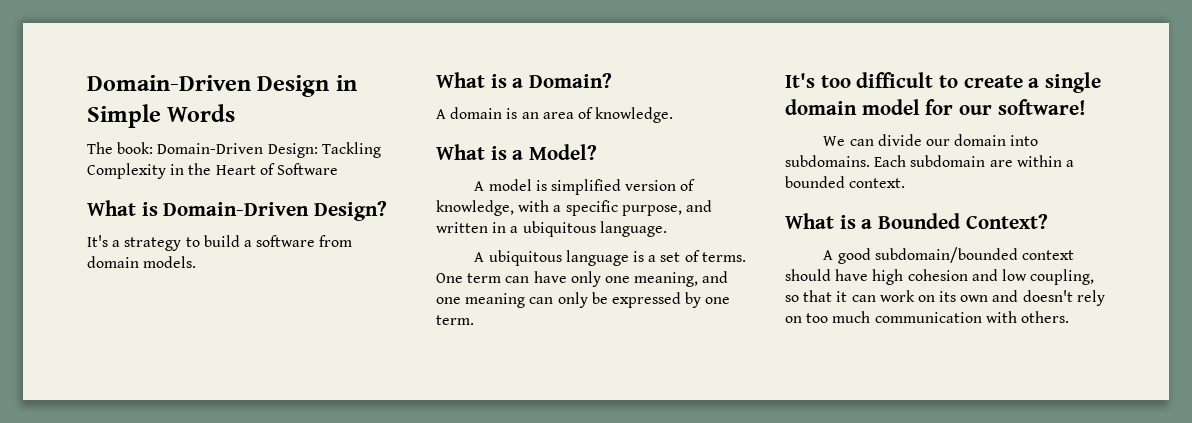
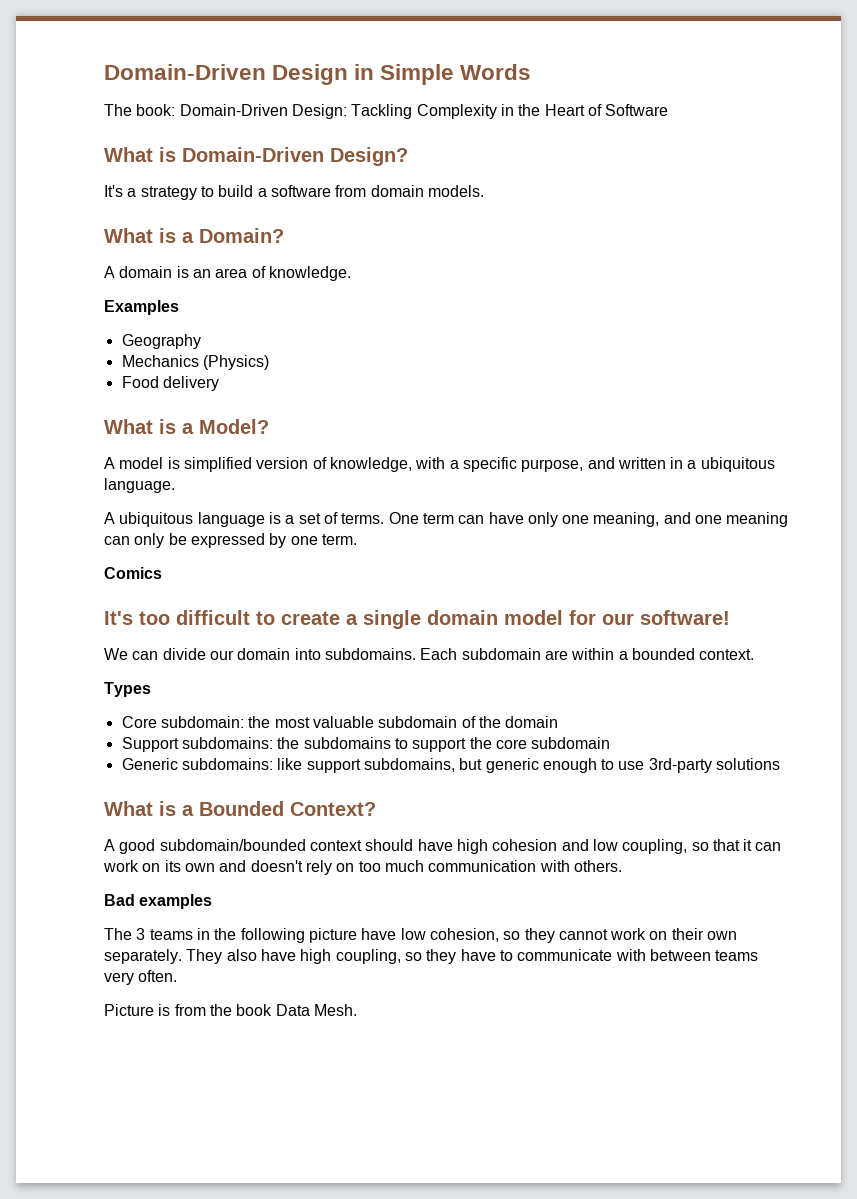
(674, 115) none -> [104,300,179,315] [121,334,201,349] [121,355,269,370] [121,376,219,391] // Examples // Geography // Mechanics (Physics) // Food delivery
(474, 320) none -> [104,567,162,579] // Comics
(906, 183) none -> [104,682,151,697] [121,716,559,728] [121,737,611,752] [121,758,781,773] // Types // Core subdomain: the most valuable subdomain of the domain // Support subdomains: the subdomains to support the core subdomain // Generic subdomains: like support subdomains, but generic enough to use 3rd-party solutions
(1069, 317) none -> [104,894,213,909] [104,928,738,943] [104,949,759,964] [104,970,178,985] [104,1004,357,1016] // Bad examples // The 3 teams in the following picture have low cohesion, so they cannot work on their own separately. They also have high coupling, so they have to communicate with between teams very often. // Picture is from the book Data Mesh.

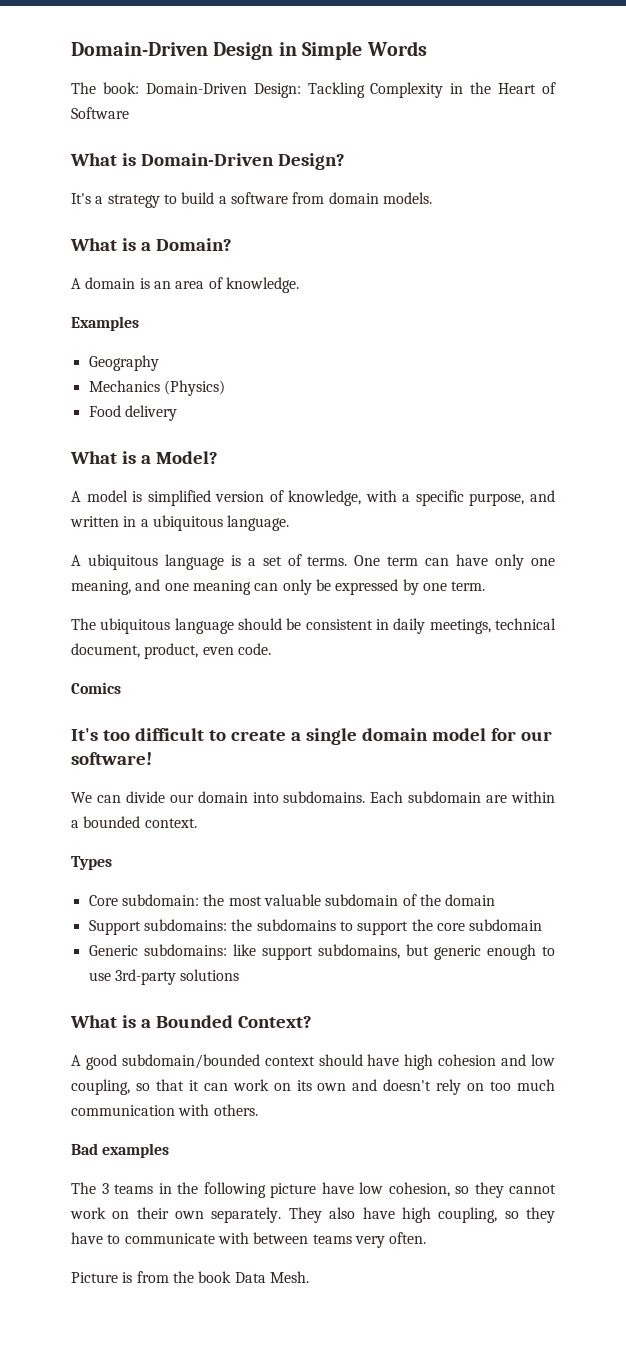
(357, 539) none -> [71,618,556,634] [71,643,271,659] // The ubiquitous language should be consistent in daily meetings, technical document, product, even code.

